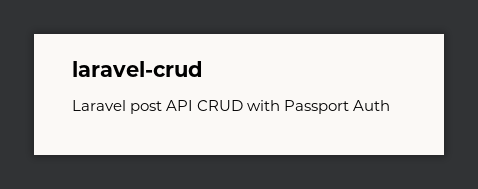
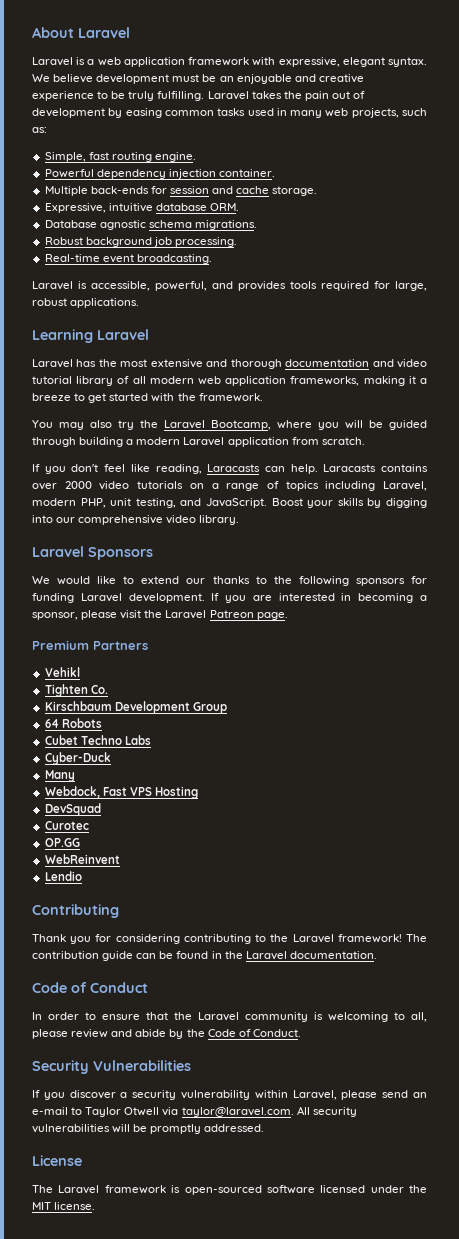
[72,61,203,77] [72,100,391,114] laravel-crud // Laravel post API CRUD with Passport Auth -> [32,27,130,38] [32,57,427,67] [32,74,364,84] [32,91,366,101] [32,108,428,118] [32,127,47,133] [44,152,196,162] [44,169,275,179] [44,186,318,196] [44,203,239,213] [44,220,257,230] [44,237,237,247] [44,254,212,264] [32,281,427,291] [32,298,140,308] [32,329,149,343] [32,359,428,369] [32,376,427,386] [32,393,263,403] [32,420,427,430] [32,437,365,447] [32,464,428,474] [32,481,427,491] [32,498,428,508] [32,515,240,525] [32,546,153,560] [32,576,427,586] [32,593,427,603] [32,610,288,620] [32,640,148,650] [44,667,80,677] [44,684,108,697] [44,701,227,714] [44,718,102,728] [44,735,151,745] [44,752,111,765] [44,770,75,782] [44,786,198,799] [44,803,101,816] [44,821,89,830] [44,838,80,847] [44,854,120,864] [44,871,82,881] [32,904,119,918] [32,934,428,944] [32,951,377,961] [32,982,148,993] [32,1012,427,1022] [32,1029,301,1039] [32,1060,191,1074] [32,1090,428,1100] [32,1106,357,1117] [32,1124,265,1134] [32,1155,82,1166] [32,1185,427,1195] [32,1202,96,1210] About Laravel // Laravel is a web application framework with expressive, elegant syntax. We believe development must be an enjoyable and creative experience to be truly fulfilling. Laravel takes the pain out of development by easing common tasks used in many web projects, such as: // Simple, fast routing engine. // Powerful dependency injection container. // Multiple back-ends for session and cache storage. // Expressive, intuitive database ORM. // Database agnostic schema migrations. // Robust background job processing. // Real-time event broadcasting. // Laravel is accessible, powerful, and provides tools required for large, robust applications. // Learning Laravel // Laravel has the most extensive and thorough documentation and video tutorial library of all modern web application frameworks, making it a breeze to get started with the framework. // You may also try the Laravel Bootcamp, where you will be guided through building a modern Laravel application from scratch. // If you don't feel like reading, Laracasts can help. Laracasts contains over 2000 video tutorials on a range of topics including Laravel, modern PHP, unit testing, and JavaScript. Boost your skills by digging into our comprehensive video library. // Laravel Sponsors // We would like to extend our thanks to the following sponsors for funding Laravel development. If you are interested in becoming a sponsor, please visit the Laravel Patreon page. // Premium Partners // Vehikl // Tighten Co. // Kirschbaum Development Group // 64 Robots // Cubet Techno Labs // Cyber-Duck // Many // Webdock, Fast VPS Hosting // DevSquad // Curotec // OP.GG // WebReinvent // Lendio // Contributing // Thank you for considering contributing to the Laravel framework! The contribution guide can be found in the Laravel documentation. // Code of Conduct // In order to ensure that the Laravel community is welcoming to all, please review and abide by the Code of Conduct. // Security Vulnerabilities // If you discover a security vulnerability within Laravel, please send an e-mail to Taylor Otwell via taylor@laravel.com. All security vulnerabilities will be promptly addressed. // License // The Laravel framework is open-sourced software licensed under the MIT license.

